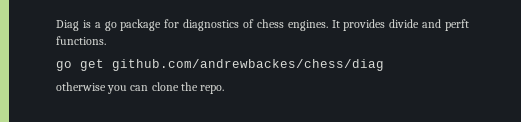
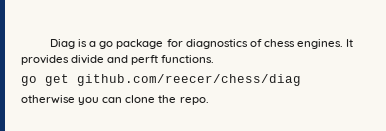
[112,59,384,71] github.com/andrewbackes/chess/diag -> [77,74,301,86] github.com/reecer/chess/diag

